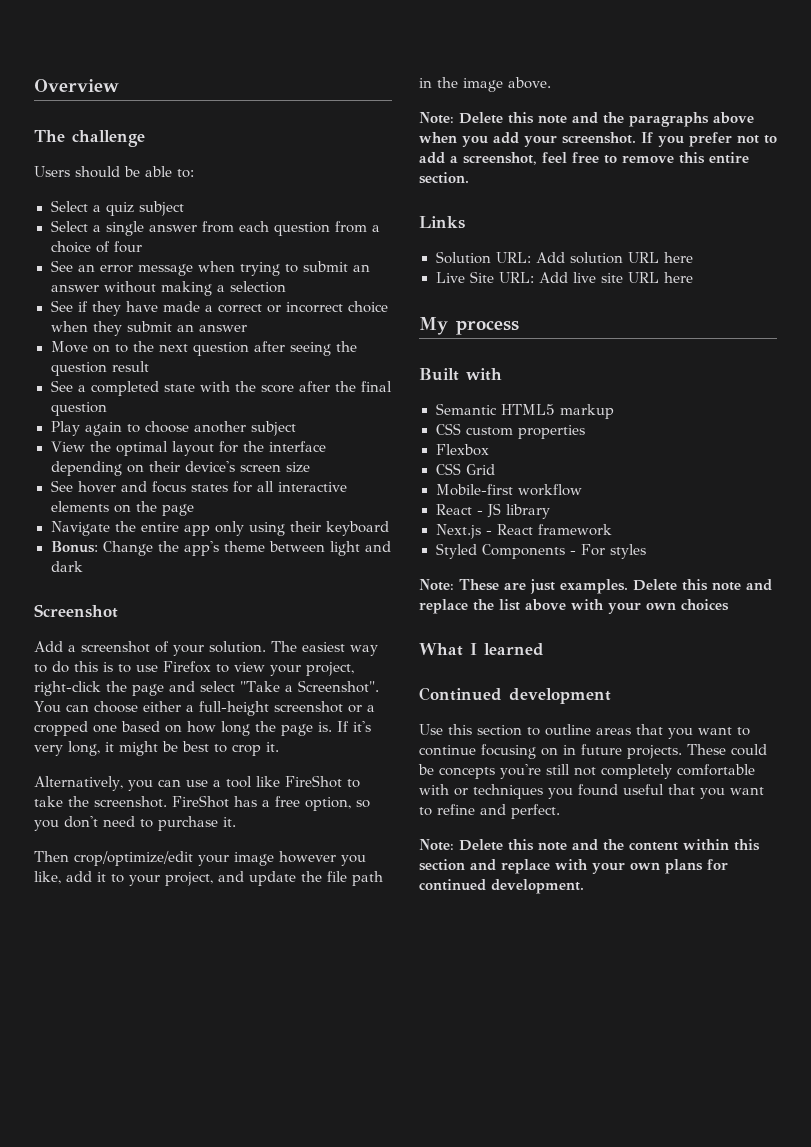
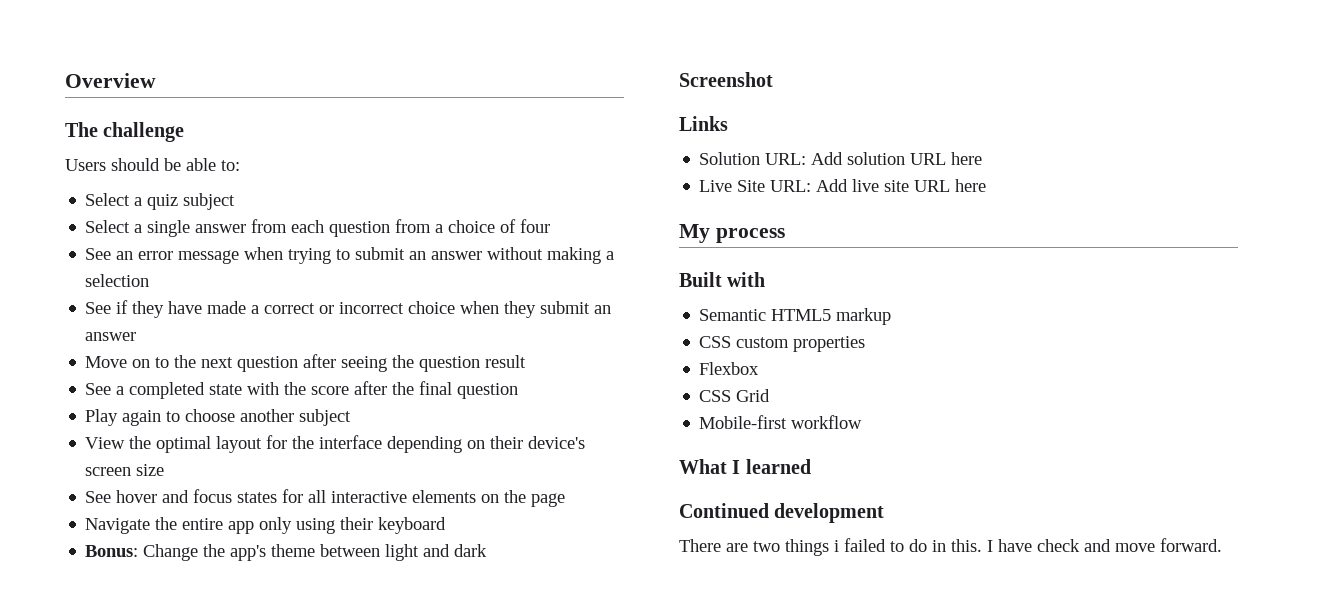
[34,641,378,656] [34,661,354,676] [34,680,379,696] [34,701,375,716] [34,721,371,736] [34,741,279,756] [34,775,360,791] [34,795,370,811] [34,816,236,831] [34,851,366,866] [34,871,383,886] [419,77,551,92] [419,112,754,127] [419,132,777,147] [419,152,749,165] [419,172,469,184] // Add a screenshot of your solution. The easiest way to do this is to use Firefox to view your project, right-click the page and select "Take a Screenshot". You can choose either a full-height screenshot or a cropped one based on how long the page is. If it's very long, it might be best to crop it. // Alternatively, you can use a tool like FireShot to take the screenshot. FireShot has a free option, so you don't need to purchase it. // Then crop/optimize/edit your image however you like, add it to your project, and update the file path in the image above. // Note: Delete this note and the paragraphs above when you add your screenshot. If you prefer not to add a screenshot, feel free to remove this entire section. -> (773, 79) none
[435,503,550,519] [435,524,612,539] [435,543,646,559] [419,579,772,594] [419,599,729,614] // React - JS library // Next.js - React framework // Styled Components - For styles // Note: These are just examples. Delete this note and replace the list above with your own choices -> (863, 422) none
[419,724,750,739] [419,744,767,759] [418,764,755,779] [419,784,764,799] [419,804,560,819] [419,839,760,851] [419,859,728,874] [419,879,584,894] Use this section to outline areas that you want to continue focusing on in future projects. These could be concepts you're still not completely comfortable with or techniques you found useful that you want to refine and perfect. // Note: Delete this note and the content within this section and replace with your own plans for continued development. -> [679,538,1222,556] There are two things i failed to do in this. I have check and move forward.

